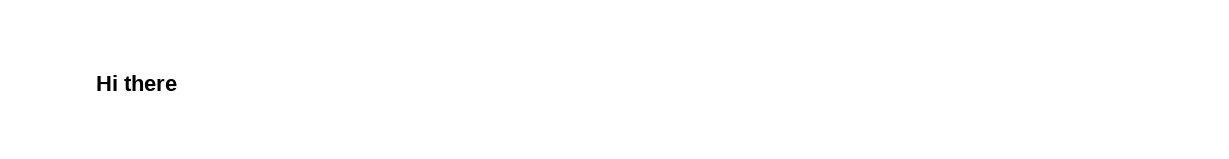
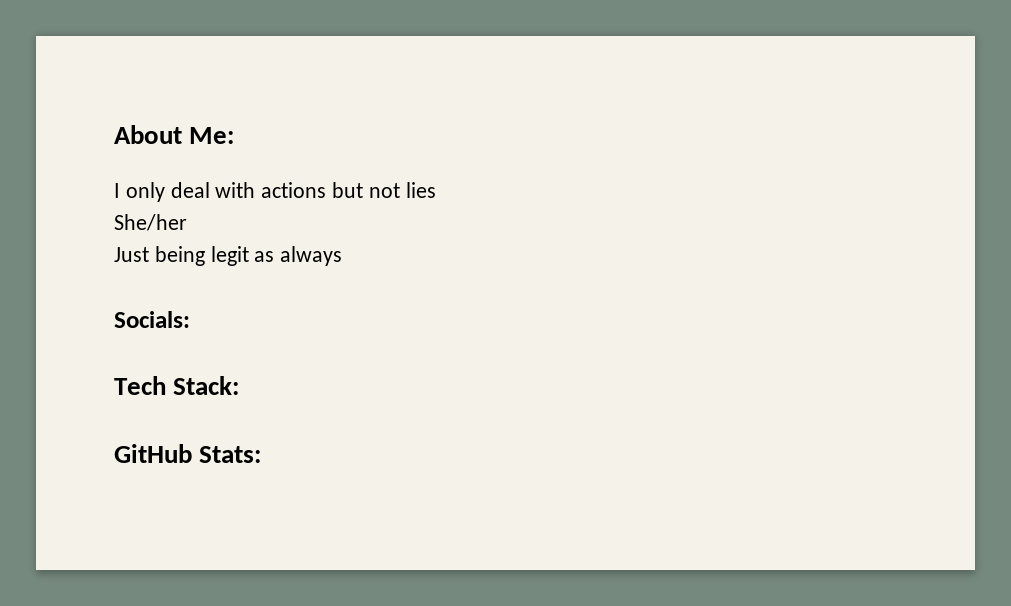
[96,75,177,91] Hi there -> [114,125,235,144] [114,182,436,202] [114,214,187,231] [114,246,343,266] [114,311,190,328] [114,376,240,395] [114,444,262,463] About Me: // I only deal with actions but not lies // She/her // Just being legit as always // Socials: // Tech Stack: // GitHub Stats:

